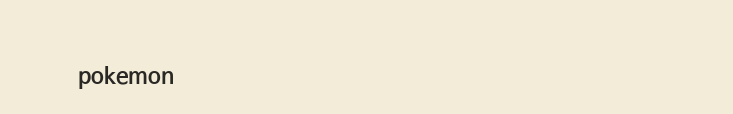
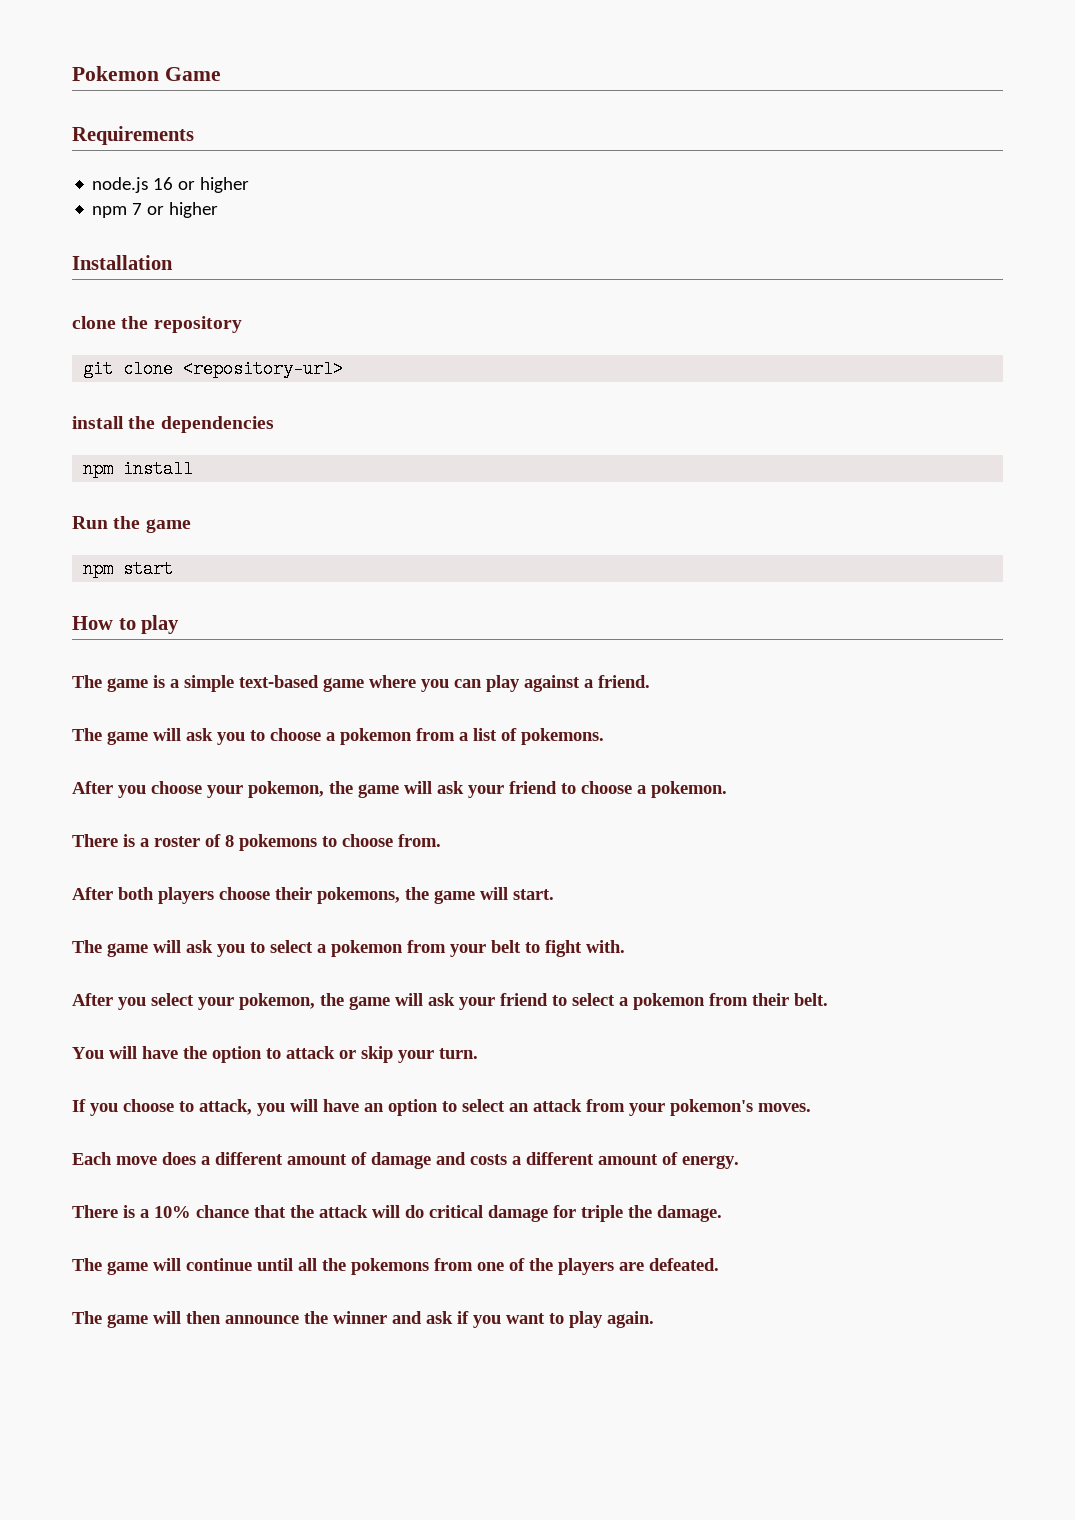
[78,66,174,89] pokemon -> [72,66,221,81] [72,126,194,145] [92,177,250,193] [92,202,219,218] [72,255,173,270] [72,316,242,333] [83,360,344,378] [72,416,274,433] [83,460,194,478] [72,516,191,533] [83,560,174,578] [72,615,180,634] [72,675,650,692] [72,728,604,745] [72,781,727,798] [72,834,441,851] [72,887,554,904] [72,940,625,957] [72,993,828,1010] [72,1046,478,1063] [72,1099,811,1116] [72,1152,739,1169] [72,1205,722,1222] [72,1258,719,1275] [72,1311,654,1328] Pokemon Game // Requirements // node.js 16 or higher // npm 7 or higher // Installation // clone the repository // git clone <repository-url> // install the dependencies // npm install // Run the game // npm start // How to play // The game is a simple text-based game where you can play against a friend. // The game will ask you to choose a pokemon from a list of pokemons. // After you choose your pokemon, the game will ask your friend to choose a pokemon. // There is a roster of 8 pokemons to choose from. // After both players choose their pokemons, the game will start. // The game will ask you to select a pokemon from your belt to fight with. // After you select your pokemon, the game will ask your friend to select a pokemon from their belt. // You will have the option to attack or skip your turn. // If you choose to attack, you will have an option to select an attack from your pokemon's moves. // Each move does a different amount of damage and costs a different amount of energy. // There is a 10% chance that the attack will do critical damage for triple the damage. // The game will continue until all the pokemons from one of the players are defeated. // The game will then announce the winner and ask if you want to play again.

